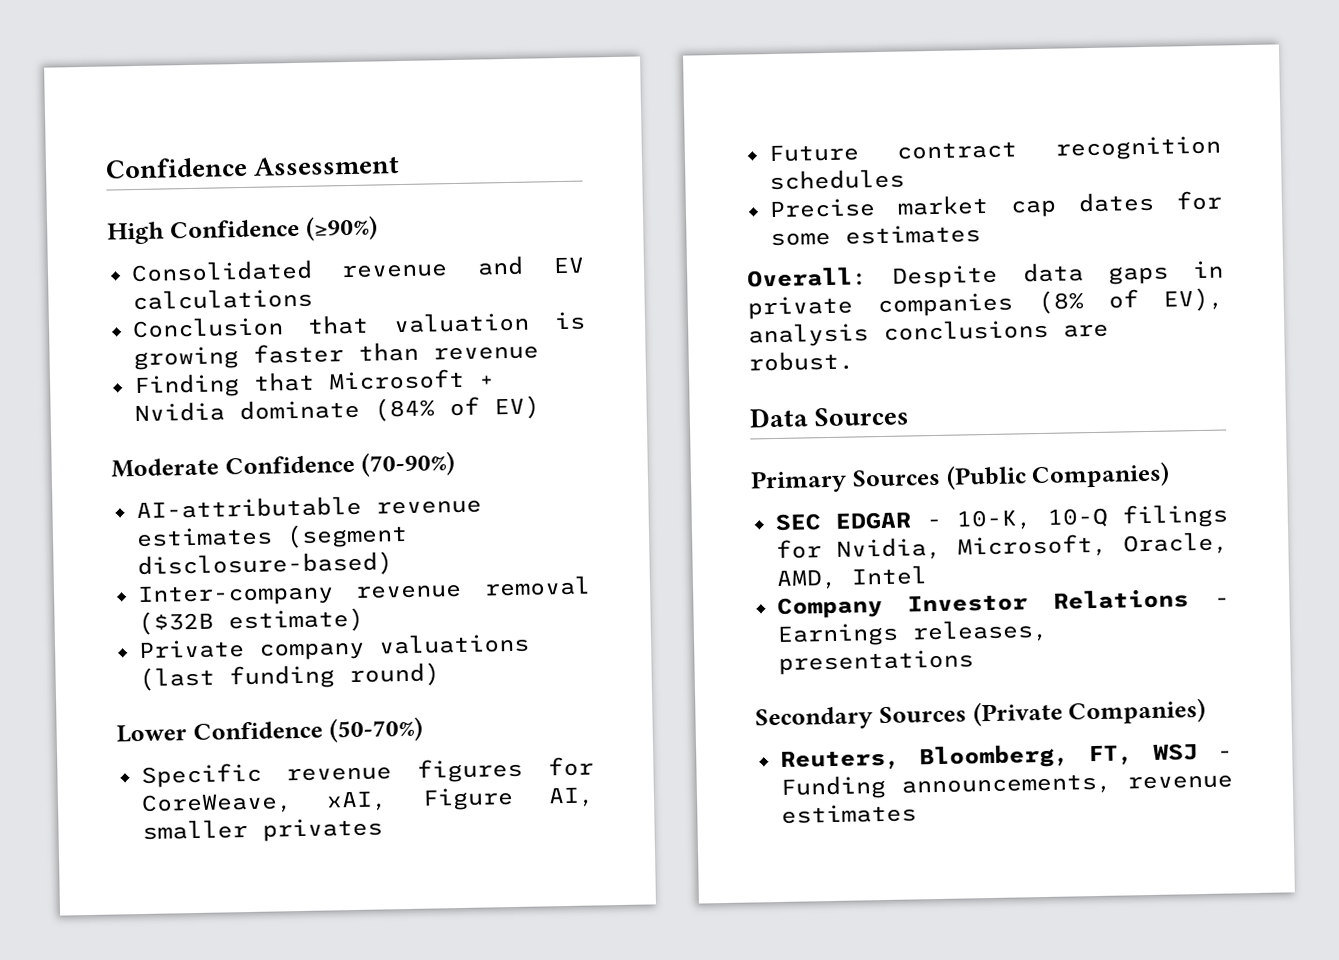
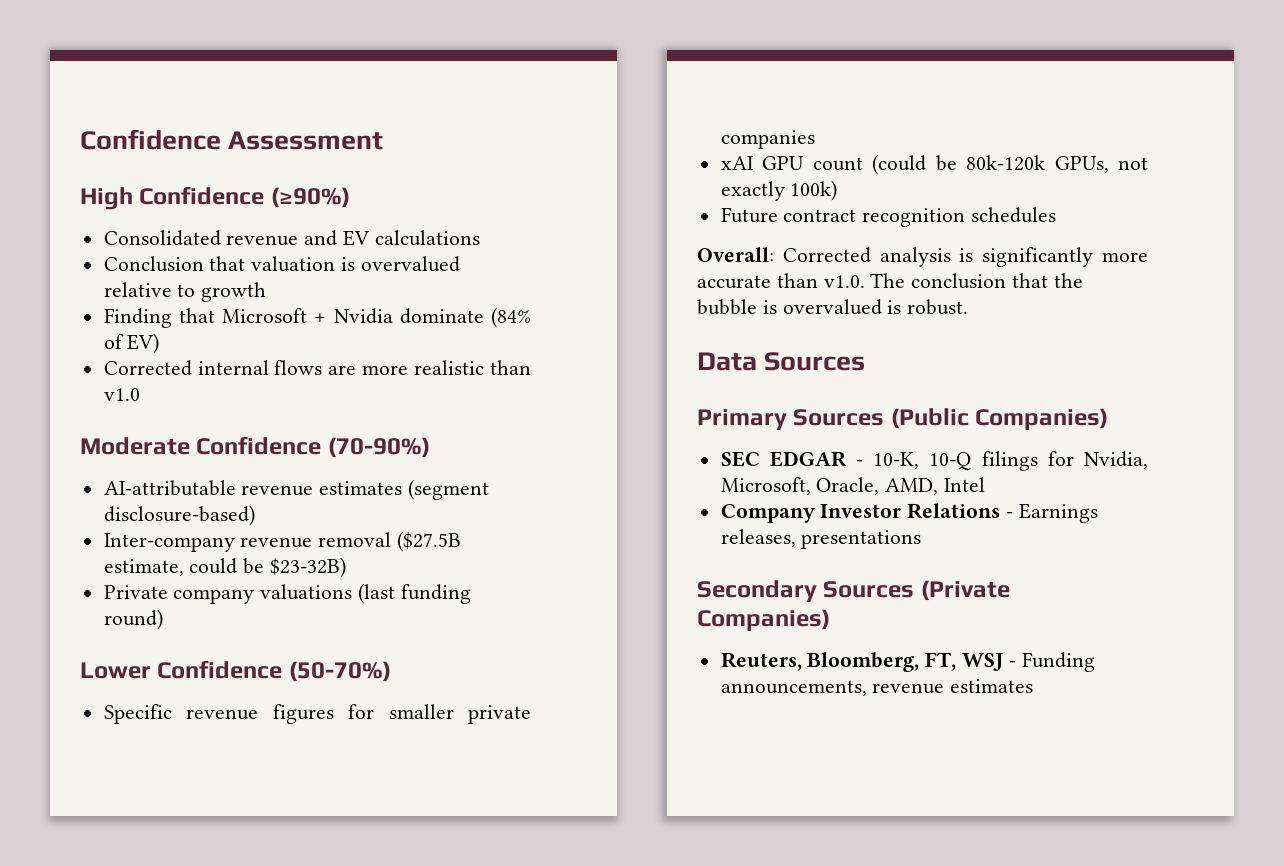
[132,341,539,371] growing faster than revenue -> [360,256,460,272] [103,282,267,302] overvalued relative to growth
(540, 407) none -> [103,360,531,376] [103,388,140,401] // Corrected internal flows are more realistic than v1.0
[137,607,364,636] ($32B estimate) -> [397,531,462,552] [103,557,347,578] ($27.5B estimate, could be $23-32B)
[140,786,595,816] [141,817,383,842] [767,135,1222,163] [768,168,905,191] [768,190,1223,219] [769,224,981,247] [747,260,1224,289] [747,287,1224,320] [748,318,1109,348] CoreWeave, xAI, Figure AI, smaller privates // Future contract recognition schedules // Precise market cap dates for some estimates // Overall: Despite data gaps in private companies (8% of EV), analysis conclusions are -> [388,704,531,724] [720,130,815,149] [720,154,1148,175] [720,180,838,201] [720,207,1057,227] [697,247,1148,267] [697,273,1083,289] [697,299,902,315] smaller private companies // xAI GPU count (could be 80k-120k GPUs, not exactly 100k) // Future contract recognition schedules // Overall: Corrected analysis is significantly more accurate than v1.0. The conclusion that the bubble is overvalued is

